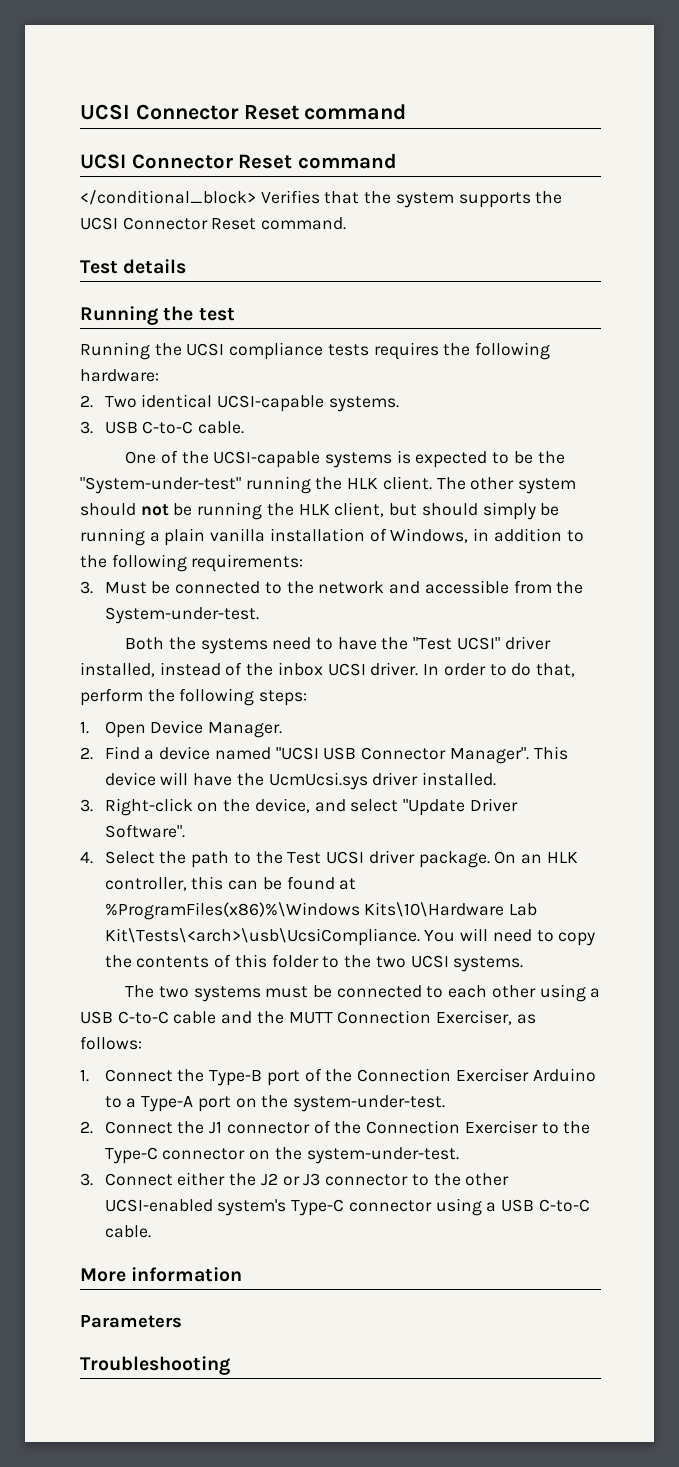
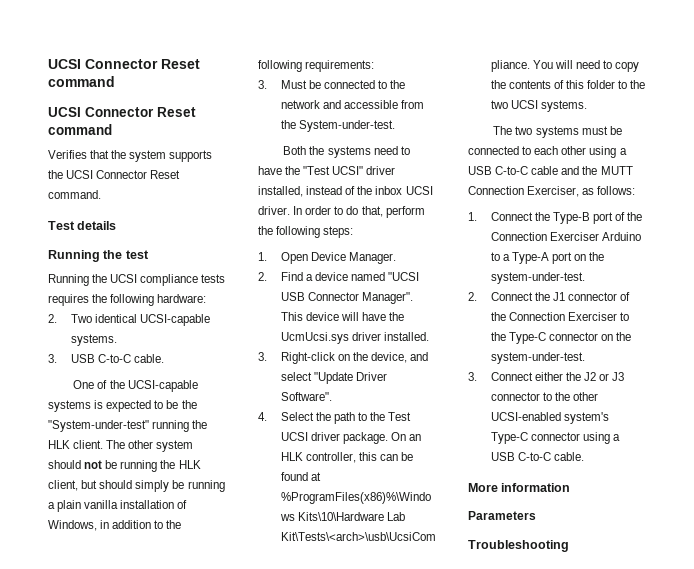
[80,190,256,205] </conditional_block> -> (112, 129) none

